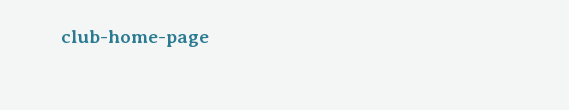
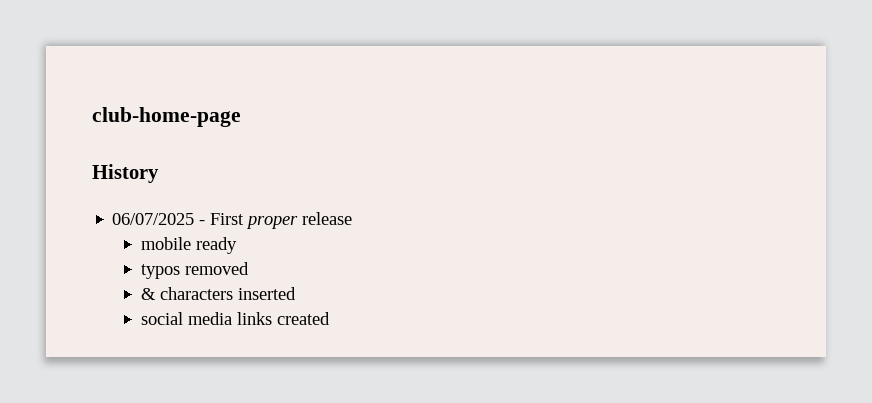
(209, 38) none -> [92,164,159,183] [112,212,353,229] [141,237,238,254] [141,262,250,279] [141,287,297,300] [141,312,331,325] // History // 06/07/2025 - First proper release // mobile ready // typos removed // & characters inserted // social media links created

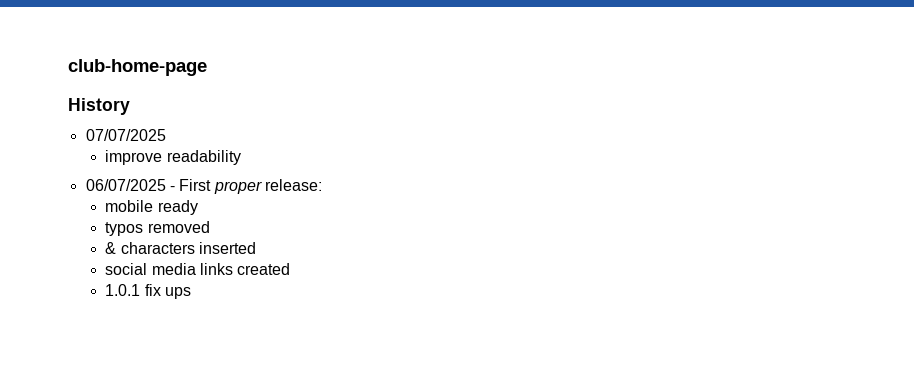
(159, 173) none -> [85,129,166,141] [105,150,241,165] // 07/07/2025 // improve readability
[302,212,353,225] release -> [264,179,322,191] release:
(331, 318) none -> [105,284,191,299] // 1.0.1 fix ups

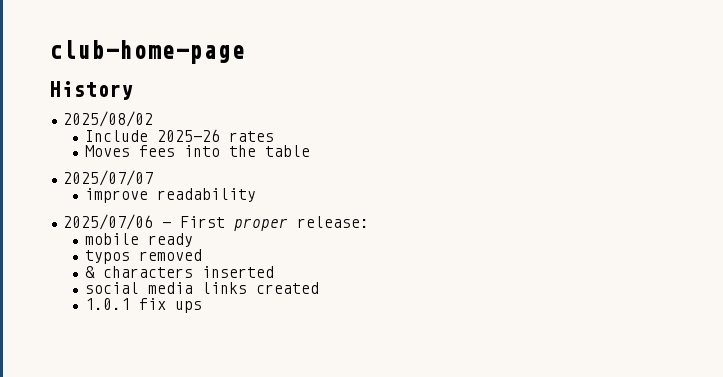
[85,129,166,141] 07/07/2025 -> [63,111,154,127] [84,129,274,142] [84,145,310,157] [63,170,154,186] 2025/08/02 // Include 2025-26 rates // Moves fees into the table // 2025/07/07
[85,179,166,191] 06/07/2025 -> [63,214,154,230] 2025/07/06

